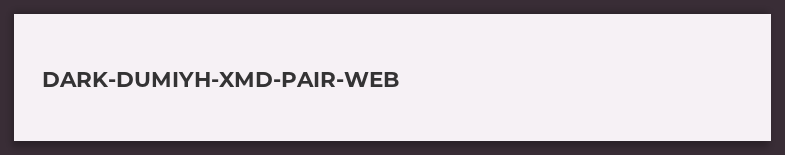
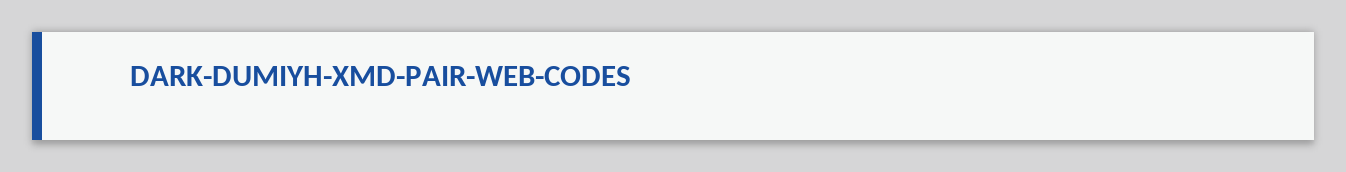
[42,72,399,87] DARK-DUMIYH-XMD-PAIR-WEB -> [130,66,631,86] DARK-DUMIYH-XMD-PAIR-WEB-CODES

